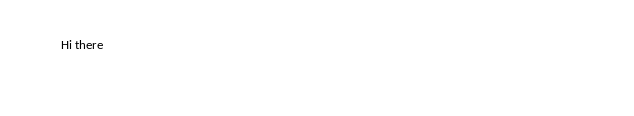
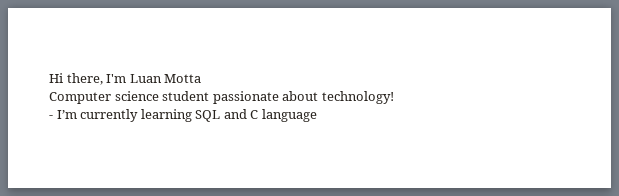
[75,40,104,49] there -> [66,73,202,85] [49,91,394,104] [49,109,317,122] there, I'm Luan Motta // Computer science student passionate about technology! // - I’m currently learning SQL and C language

